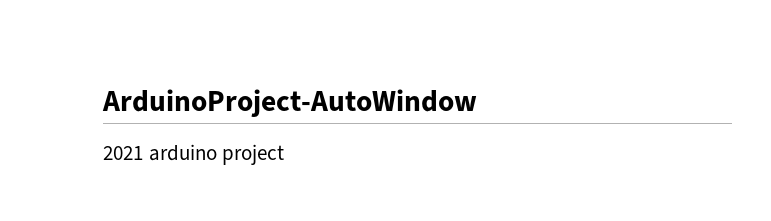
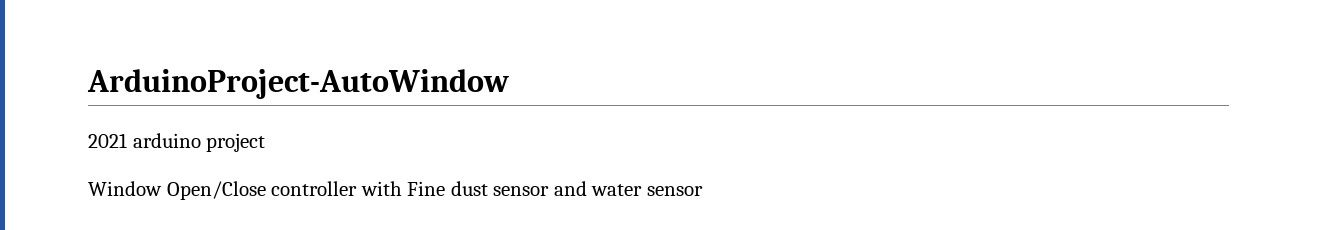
(285, 154) none -> [88,181,703,200] // Window Open/Close controller with Fine dust sensor and water sensor

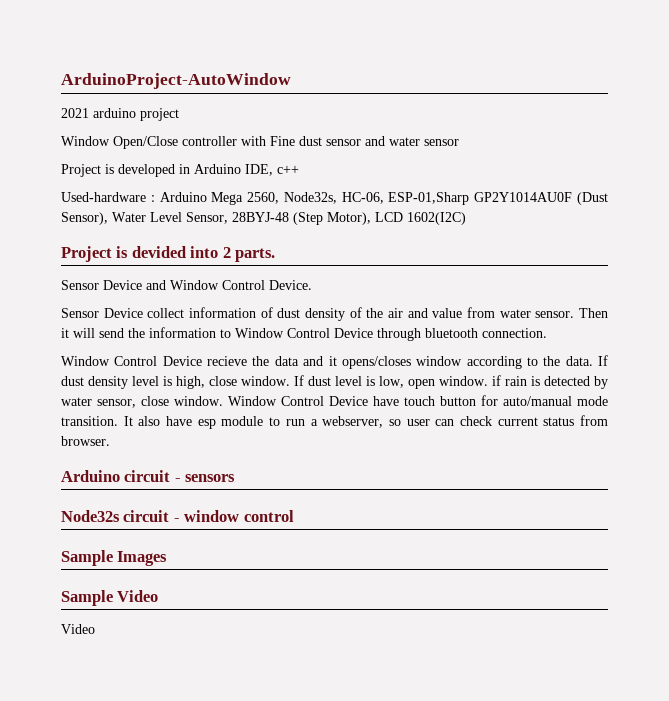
(703, 191) none -> [61,164,299,177] [61,192,608,205] [61,212,466,225] [61,246,276,262] [61,280,312,290] [61,307,609,321] [61,327,547,341] [61,355,608,369] [61,375,608,389] [61,395,608,408] [61,415,608,429] [61,436,110,446] [61,470,236,482] [61,510,294,522] [61,550,168,566] [61,590,159,606] [61,624,95,634] // Project is developed in Arduino IDE, c++ // Used-hardware : Arduino Mega 2560, Node32s, HC-06, ESP-01,Sharp GP2Y1014AU0F (Dust Sensor), Water Level Sensor, 28BYJ-48 (Step Motor), LCD 1602(I2C) // Project is devided into 2 parts. // Sensor Device and Window Control Device. // Sensor Device collect information of dust density of the air and value from water sensor. Then it will send the information to Window Control Device through bluetooth connection. // Window Control Device recieve the data and it opens/closes window according to the data. If dust density level is high, close window. If dust level is low, open window. if rain is detected by water sensor, close window. Window Control Device have touch button for auto/manual mode transition. It also have esp module to run a webserver, so user can check current status from browser. // Arduino circuit - sensors // Node32s circuit - window control // Sample Images // Sample Video // Video

